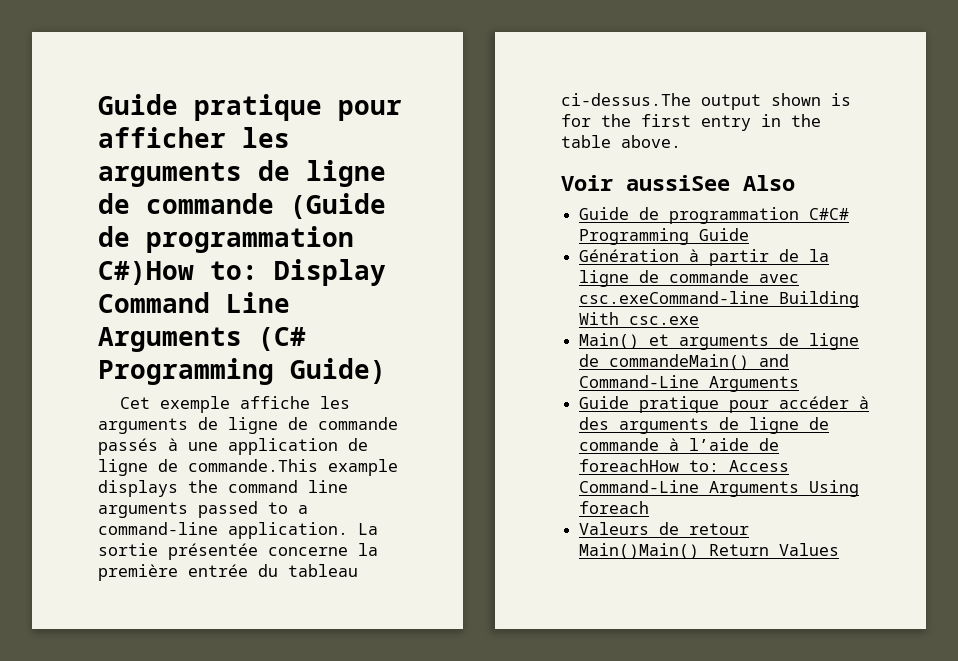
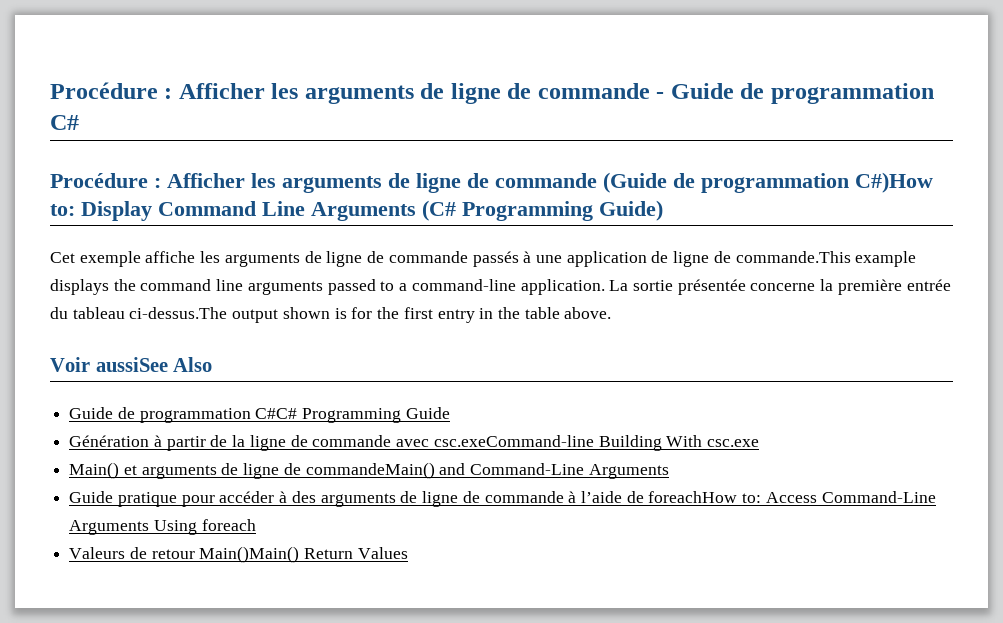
[98,94,402,121] [98,127,226,148] Guide pratique pour afficher -> [50,82,934,104] [50,115,79,130] [50,173,245,188] Procédure : Afficher les arguments de ligne de commande - Guide de programmation C# // Procédure : Afficher

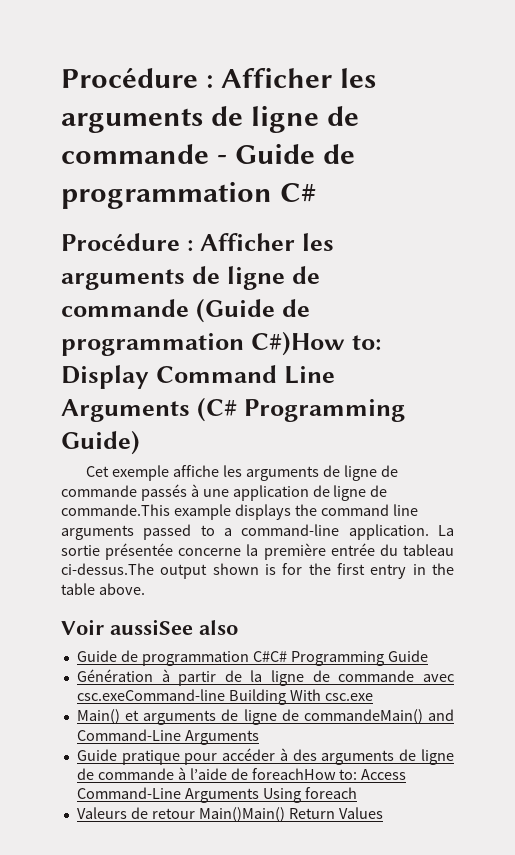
[173,357,213,372] Also -> [199,620,238,635] also

